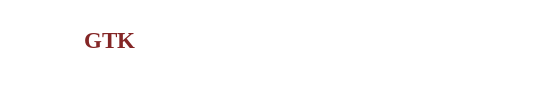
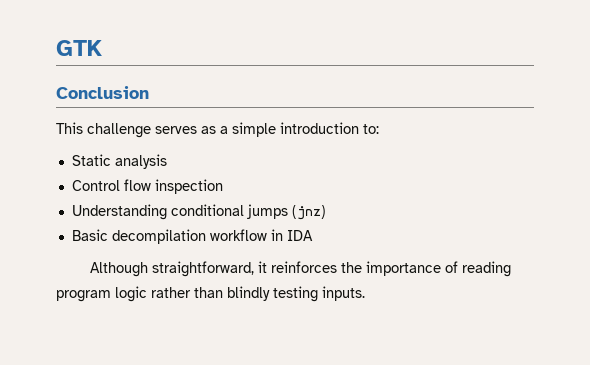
(135, 40) none -> [56,86,149,99] [56,122,379,138] [71,154,167,169] [71,179,223,194] [71,204,326,220] [71,229,313,244] [89,261,511,277] [56,286,365,302] // Conclusion // This challenge serves as a simple introduction to: // Static analysis // Control flow inspection // Understanding conditional jumps (jnz) // Basic decompilation workflow in IDA // Although straightforward, it reinforces the importance of reading program logic rather than blindly testing inputs.

